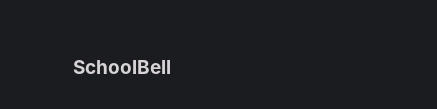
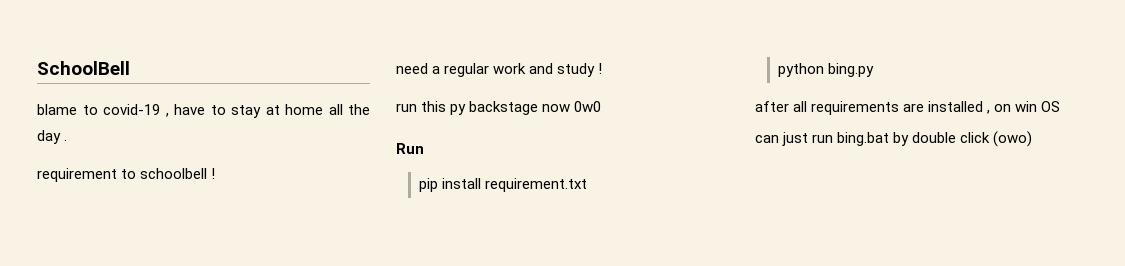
(171, 67) none -> [37,104,370,118] [37,130,68,144] [37,168,216,182] [396,63,603,77] [396,101,602,115] [396,143,424,154] [418,178,587,192] [777,63,874,77] [755,101,1061,115] [755,131,1033,147] // blame to covid-19 , have to stay at home all the day . // requirement to schoolbell ! // need a regular work and study ! // run this py backstage now 0w0 // Run // pip install requirement.txt // python bing.py // after all requirements are installed , on win OS // can just run bing.bat by double click (owo)

